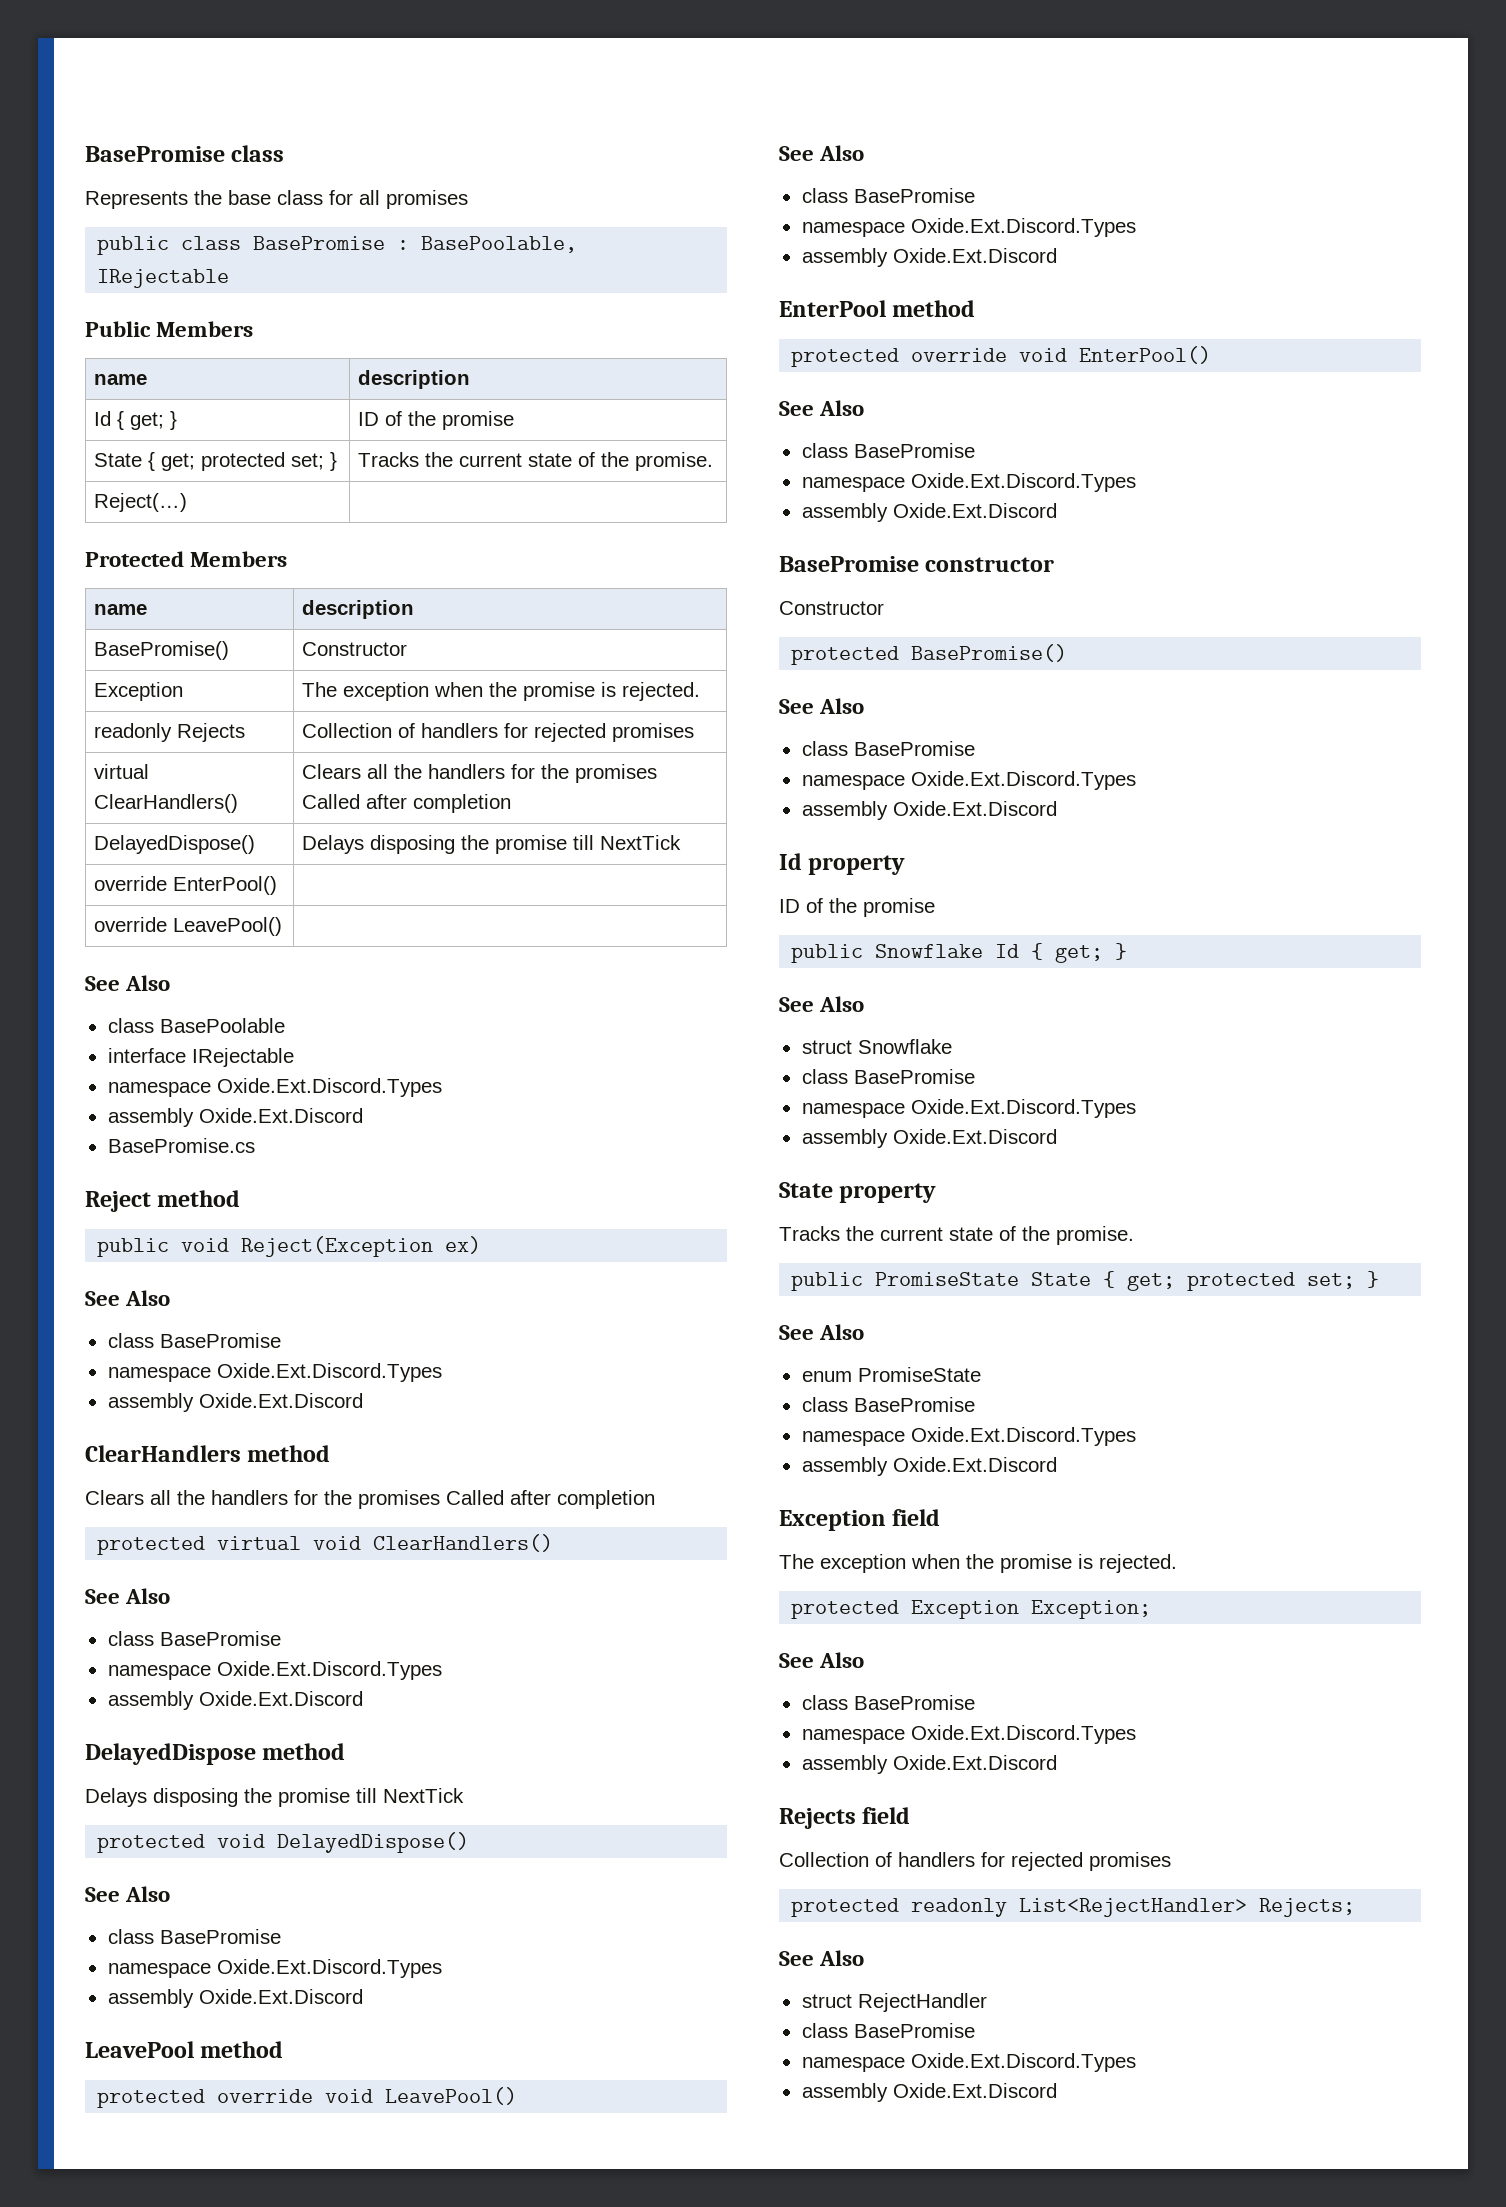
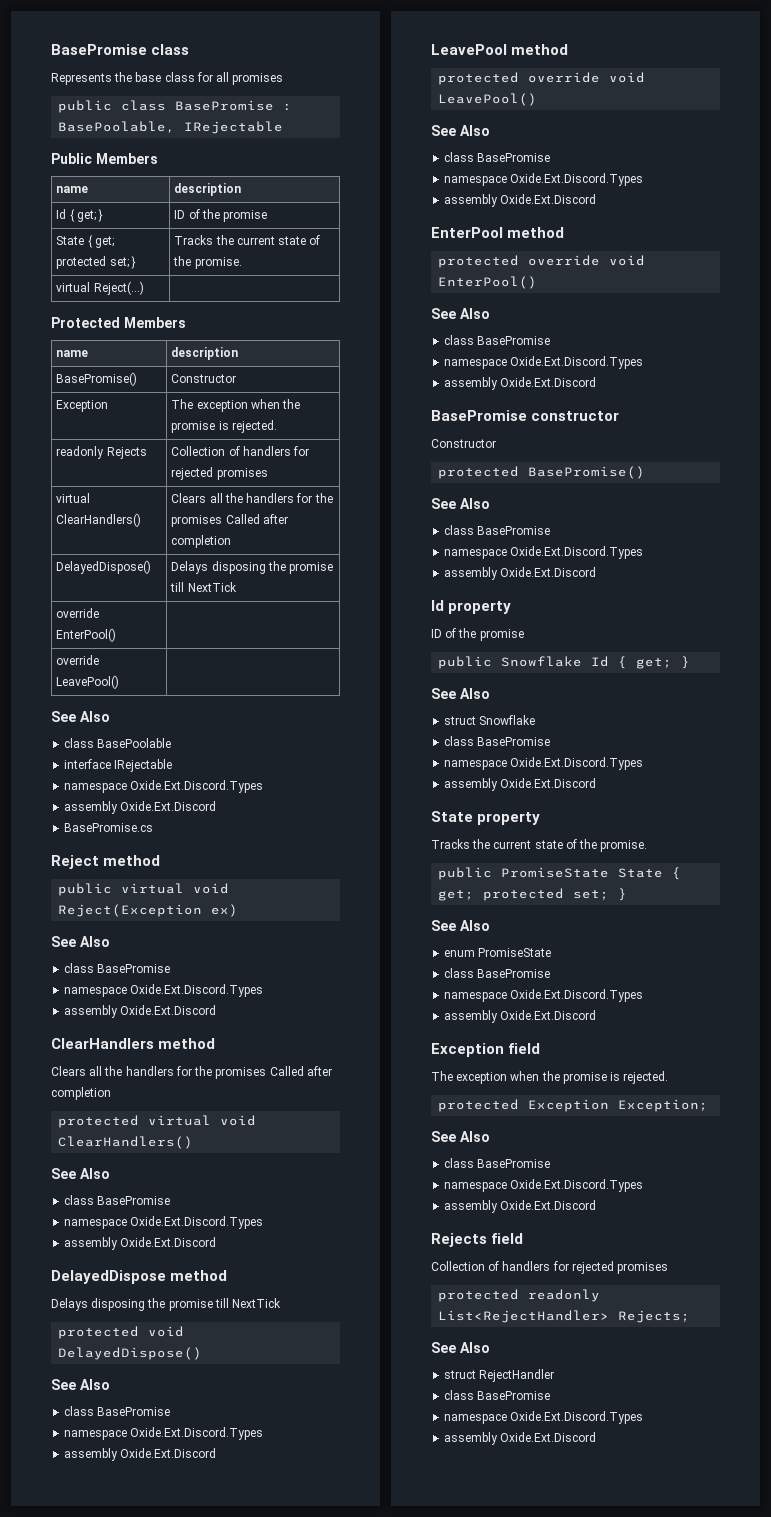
(714, 461) none -> [56,282,91,292] virtual
(170, 1247) none -> [121,883,185,894] virtual

